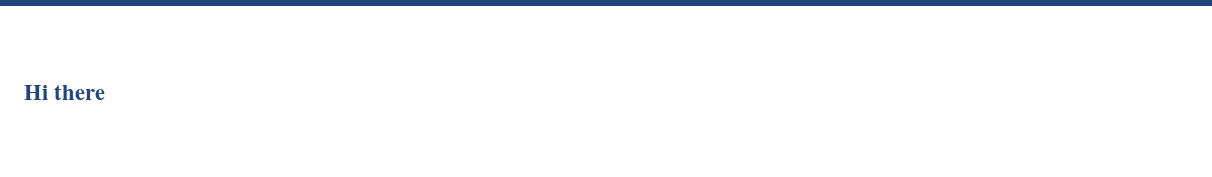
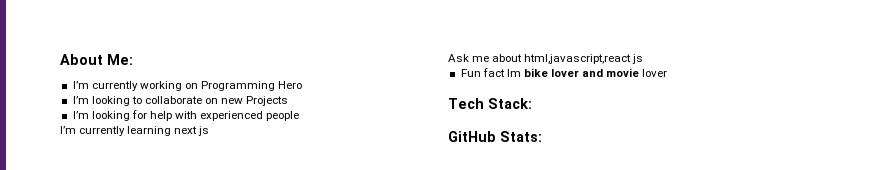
[24,85,106,100] Hi there -> [60,54,133,65] [72,81,303,91] [72,96,289,106] [72,110,300,121] [60,126,210,136] [448,54,644,64] [460,68,668,77] [448,98,532,109] [448,131,542,142] About Me: // I’m currently working on Programming Hero // I’m looking to collaborate on new Projects // I’m looking for help with experienced people // I’m currently learning next js // Ask me about html,javascript,react js // Fun fact Im bike lover and movie lover // Tech Stack: // GitHub Stats:

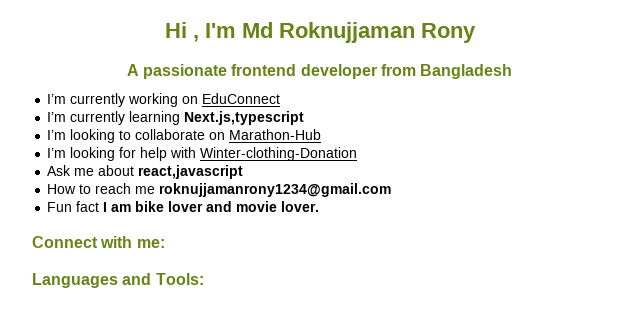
[60,54,133,65] About Me: -> [164,22,476,43] [126,64,513,79] Hi , I'm Md Roknujjaman Rony // A passionate frontend developer from Bangladesh
[201,81,303,91] Programming Hero -> [202,93,281,104] [47,111,305,125] EduConnect // I’m currently learning Next.js,typescript
[221,96,289,106] new Projects -> [229,129,322,140] Marathon-Hub
[200,111,300,121] [60,126,210,136] [448,54,644,64] experienced people // I’m currently learning next js // Ask me about html,javascript,react js -> [200,147,358,161] [47,165,244,179] [47,183,392,197] Winter-clothing-Donation // Ask me about react,javascript // How to reach me roknujjamanrony1234@gmail.com
[506,69,521,77] Im -> [103,202,132,212] I am
[642,69,668,77] [448,98,532,109] [448,131,542,142] lover // Tech Stack: // GitHub Stats: -> [281,201,320,212] [32,236,165,248] [32,273,204,288] lover. // Connect with me: // Languages and Tools:

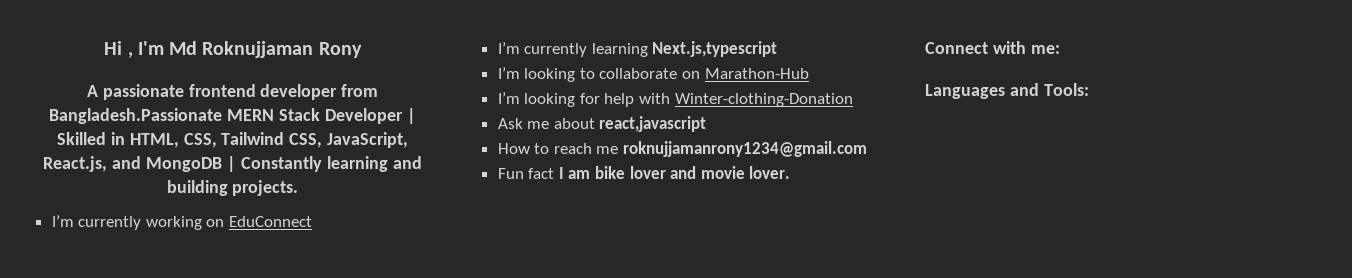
[420,64,513,79] Bangladesh -> [49,108,416,124] [56,132,409,148] [43,156,422,172] [166,180,299,196] Bangladesh.Passionate MERN Stack Developer | Skilled in HTML, CSS, Tailwind CSS, JavaScript, React.js, and MongoDB | Constantly learning and building projects.

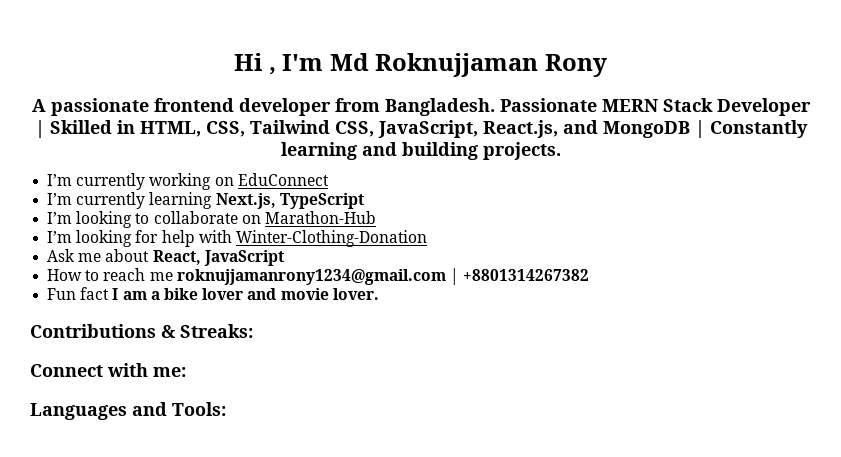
[49,108,223,124] Bangladesh.Passionate -> [384,98,597,116] Bangladesh. Passionate
[652,41,778,57] Next.js,typescript -> [215,193,364,209] Next.js, TypeScript
[674,93,853,107] Winter-clothing-Donation -> [235,230,427,247] Winter-Clothing-Donation
[599,116,707,132] react,javascript -> [152,250,284,266] React, JavaScript
(868, 149) none -> [449,268,590,285] | +8801314267382
(591, 174) none -> [150,291,160,300] a
(791, 172) none -> [30,324,253,338] // Contributions & Streaks:

